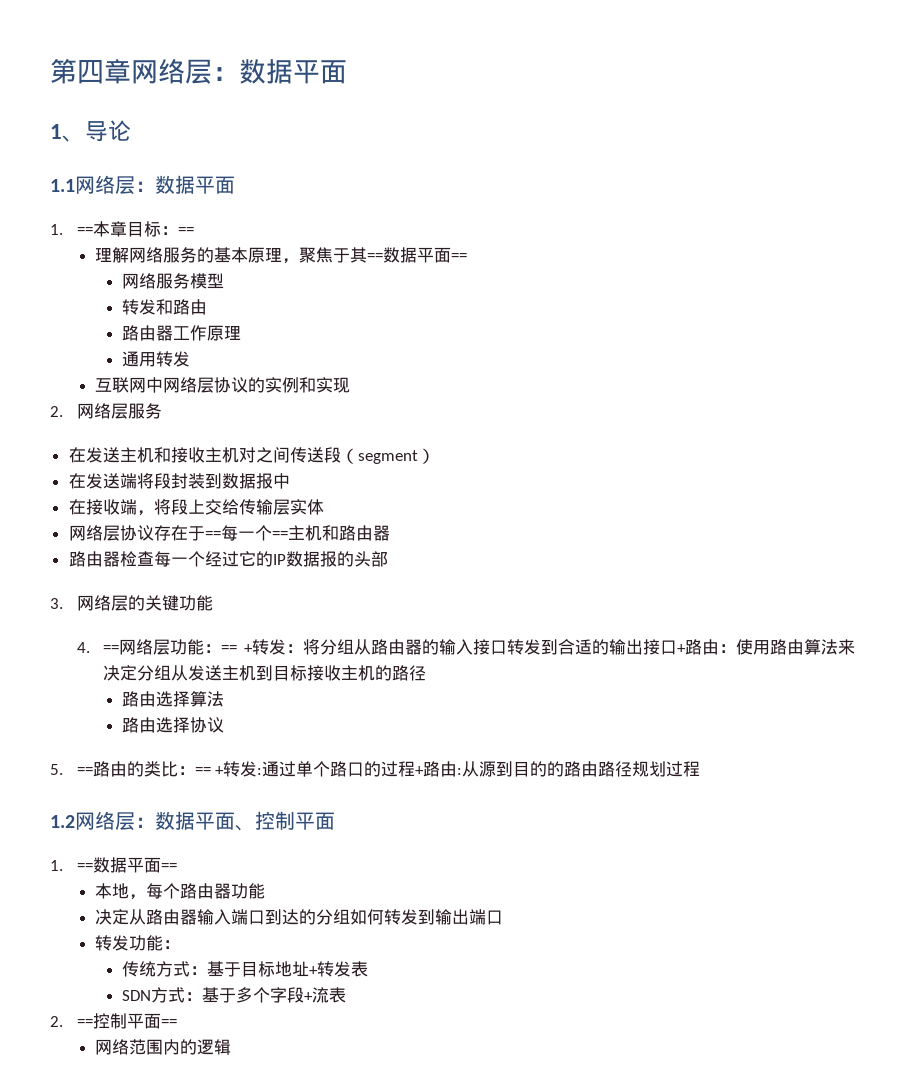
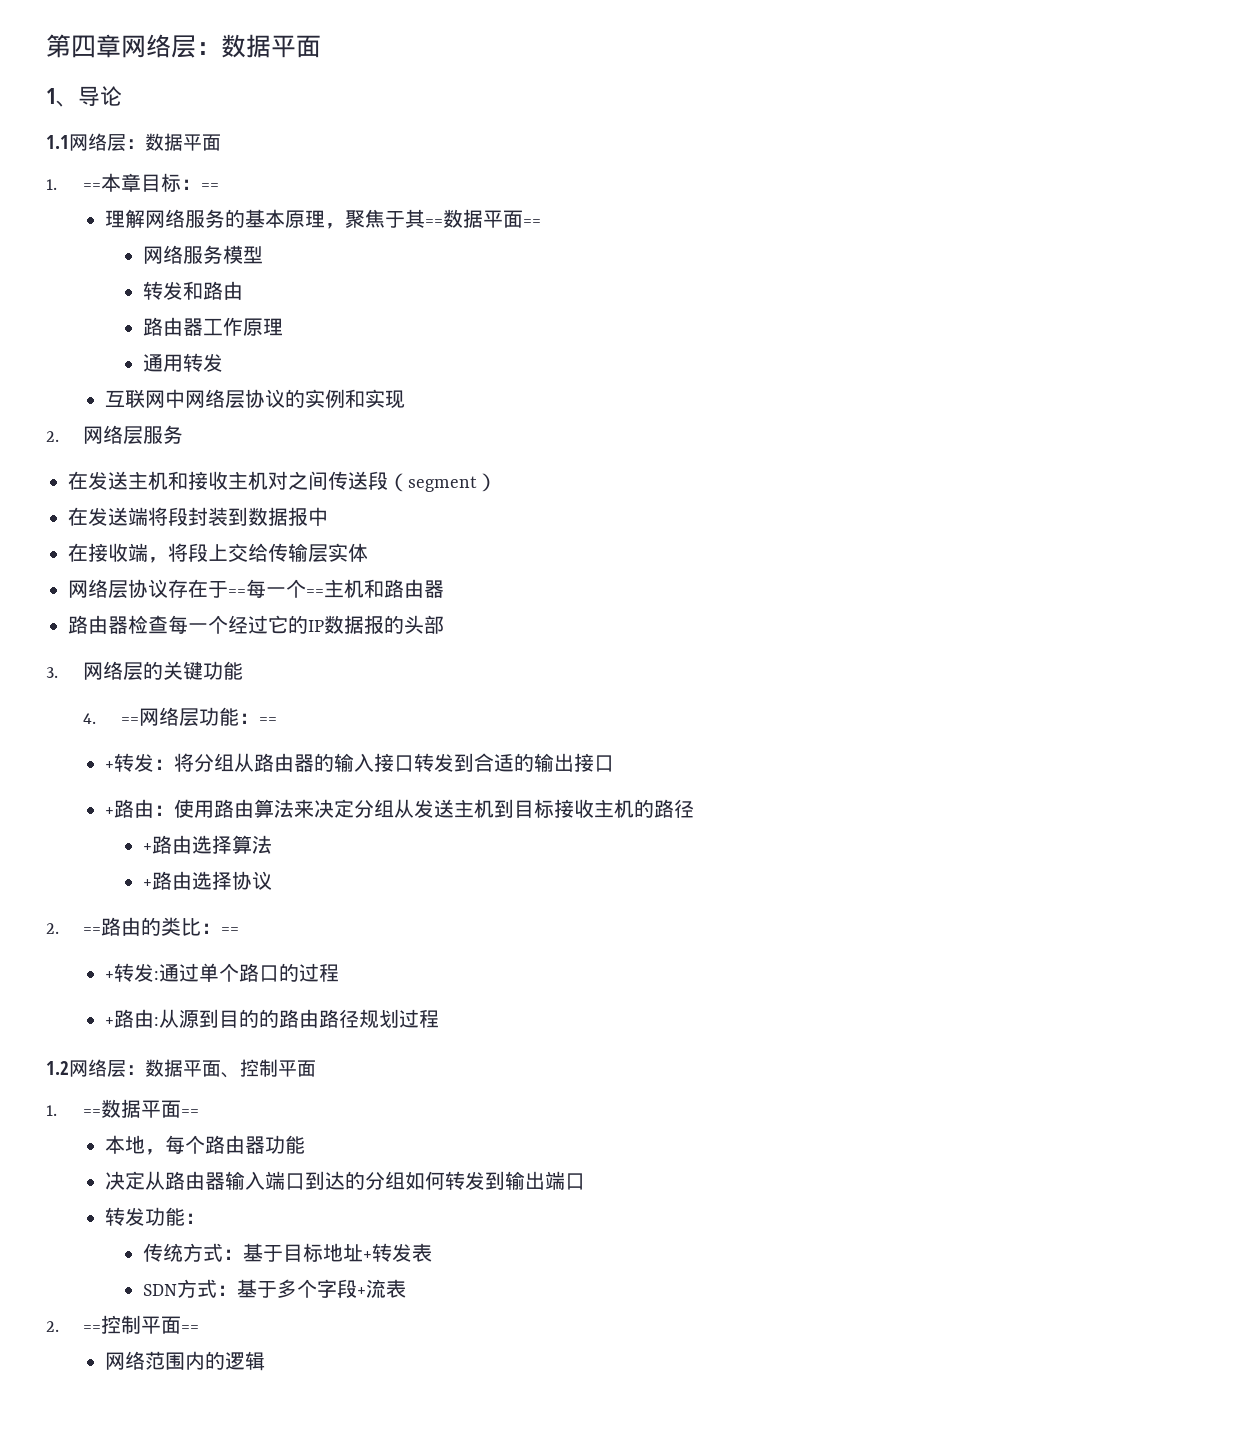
(238, 649) none -> (277, 720) //
(677, 647) none -> (615, 763) //
(427, 673) none -> [142,843,152,852] +
(224, 699) none -> [142,879,152,888] +
[50,764,63,775] 5. -> [46,923,59,934] 2.
(211, 771) none -> (240, 930) //
(416, 769) none -> (340, 972) //

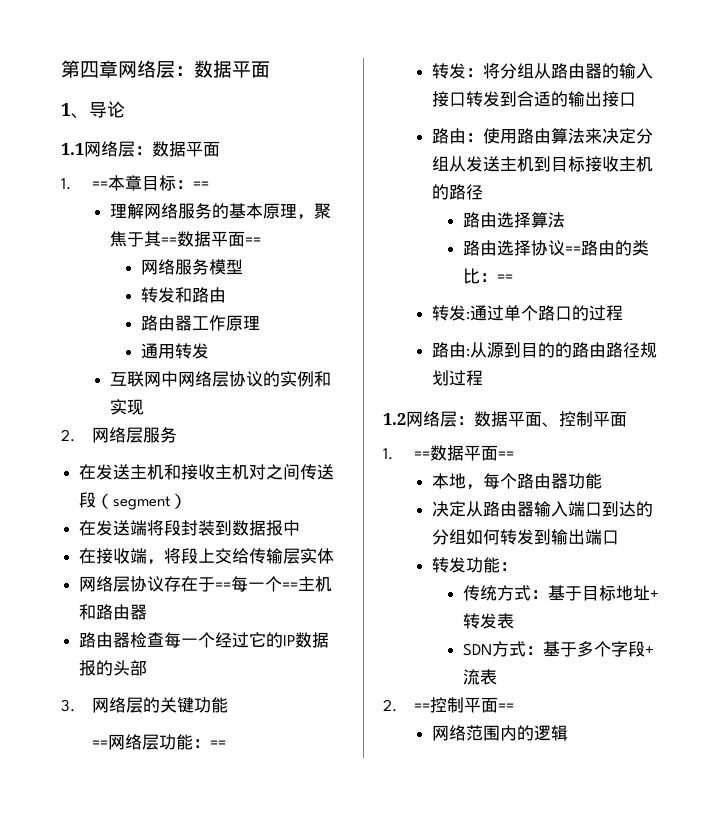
[83,713,97,724] 4. -> (229, 705) none
[105,761,115,770] + -> (227, 744) none
[105,807,115,816] + -> (637, 99) none
[142,843,152,852] + -> (484, 192) none
[142,879,152,888] + -> (566, 220) none
[46,923,59,934] // 2. -> (566, 248) none
[105,971,115,980] + -> (514, 278) none
[105,1017,115,1026] + -> (624, 313) none

